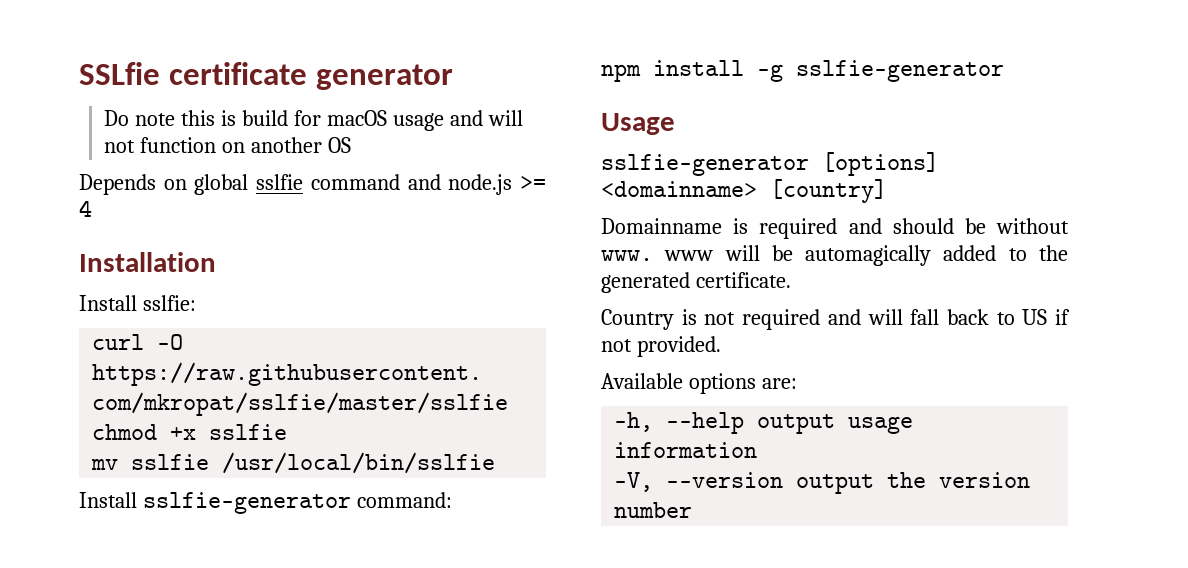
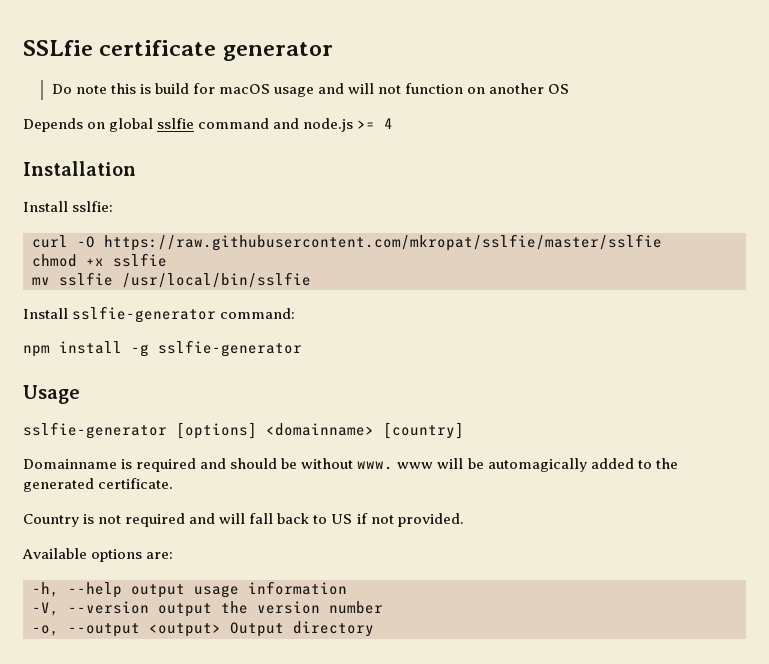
(693, 510) none -> [32,621,374,637] // -o, --output <output> Output directory

